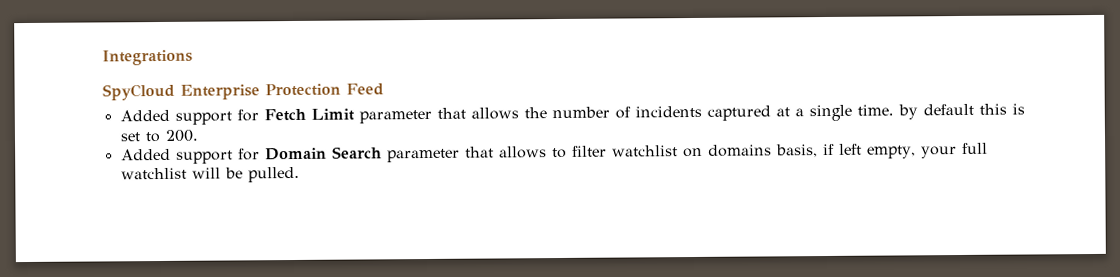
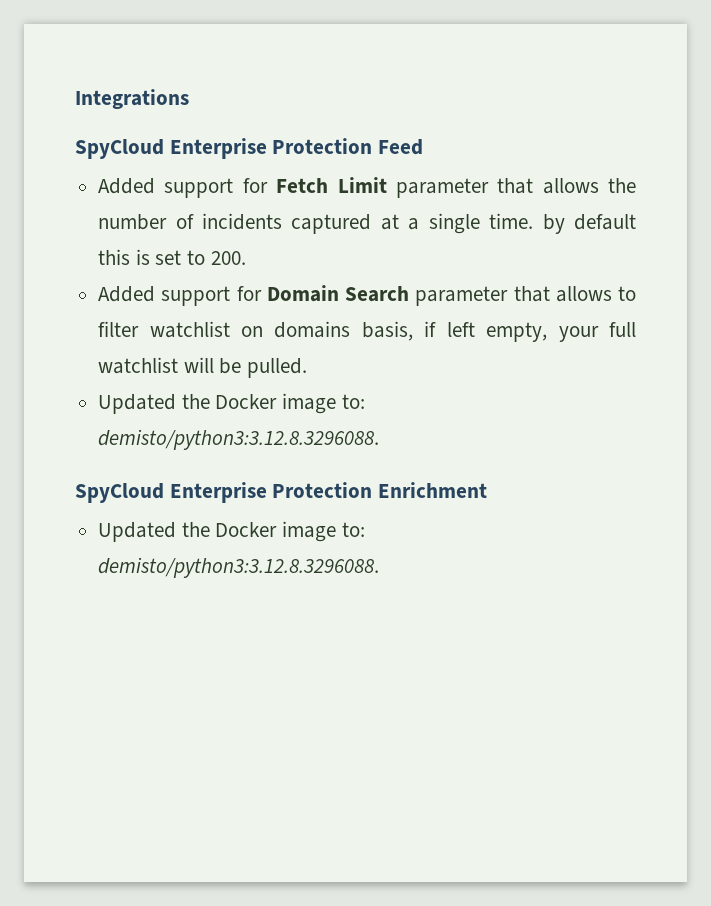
(300, 174) none -> [98,393,365,414] [98,429,380,450] [75,482,488,503] [98,521,365,542] [98,557,380,578] // Updated the Docker image to: demisto/python3:3.12.8.3296088. // SpyCloud Enterprise Protection Enrichment // Updated the Docker image to: demisto/python3:3.12.8.3296088.

